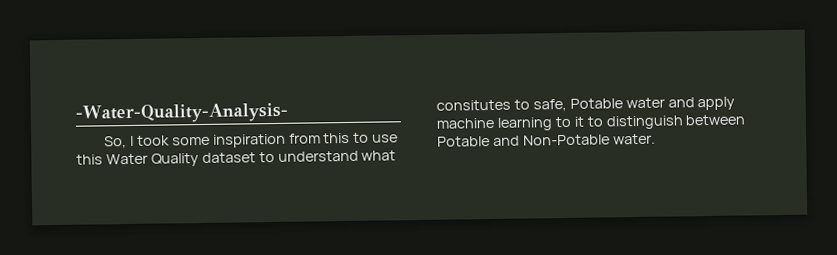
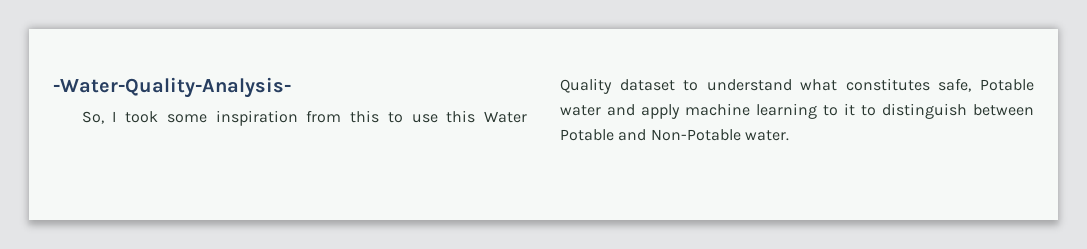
[436,99,530,111] consitutes to -> [845,78,930,91] constitutes

